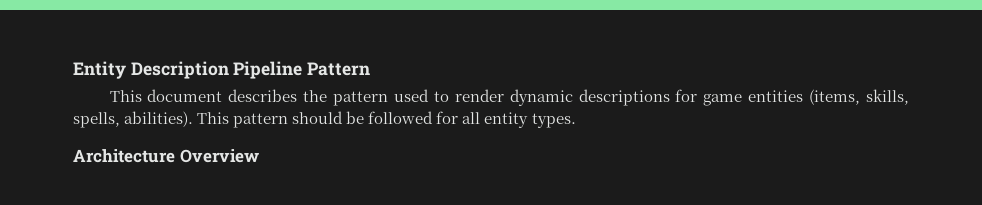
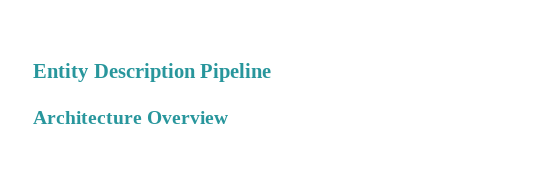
[307,62,371,76] [109,89,909,106] [73,111,576,128] Pattern // This document describes the pattern used to render dynamic descriptions for game entities (items, skills, spells, abilities). This pattern should be followed for all entity types. -> (272, 72) none

